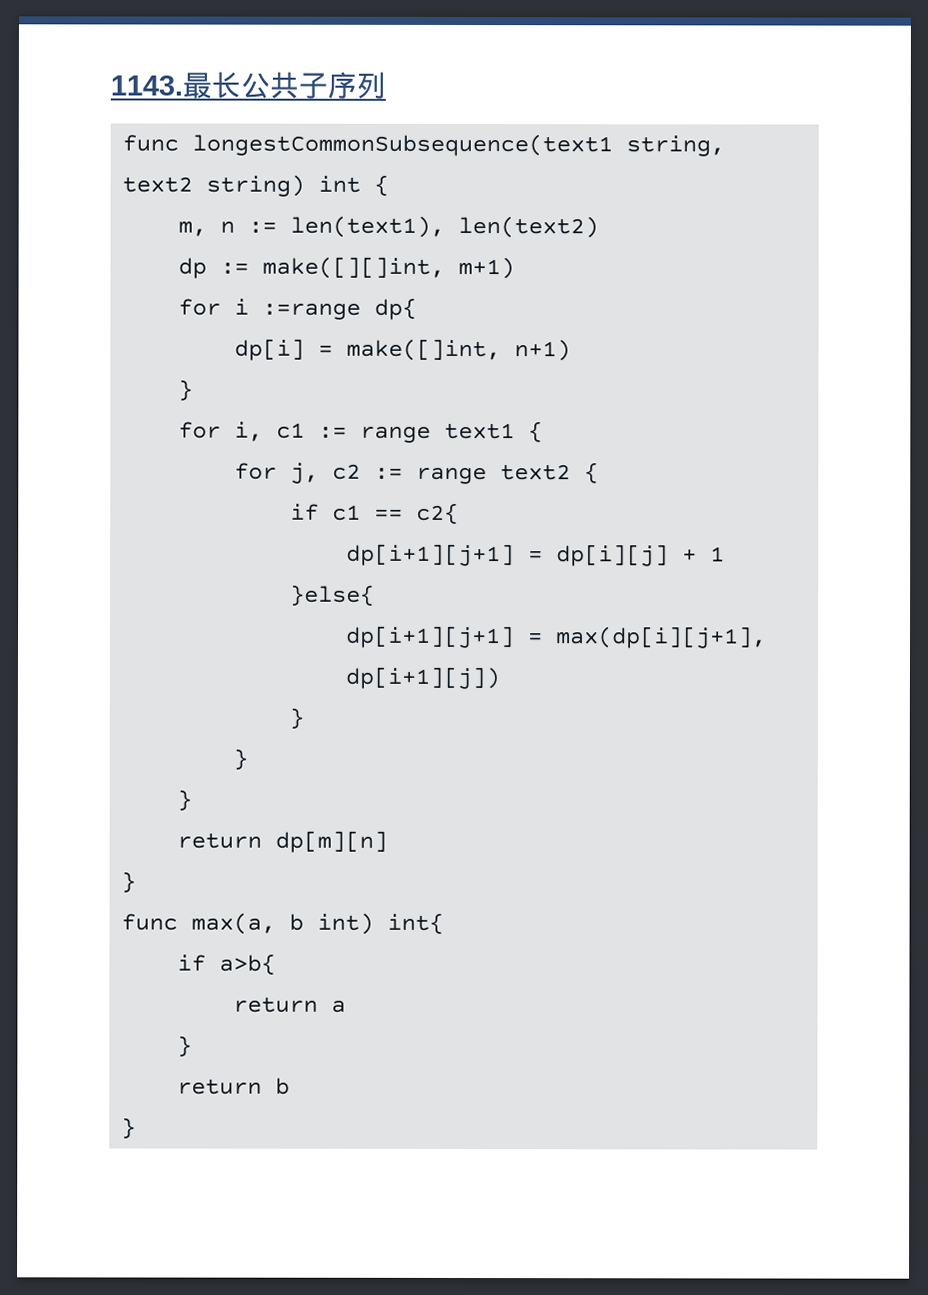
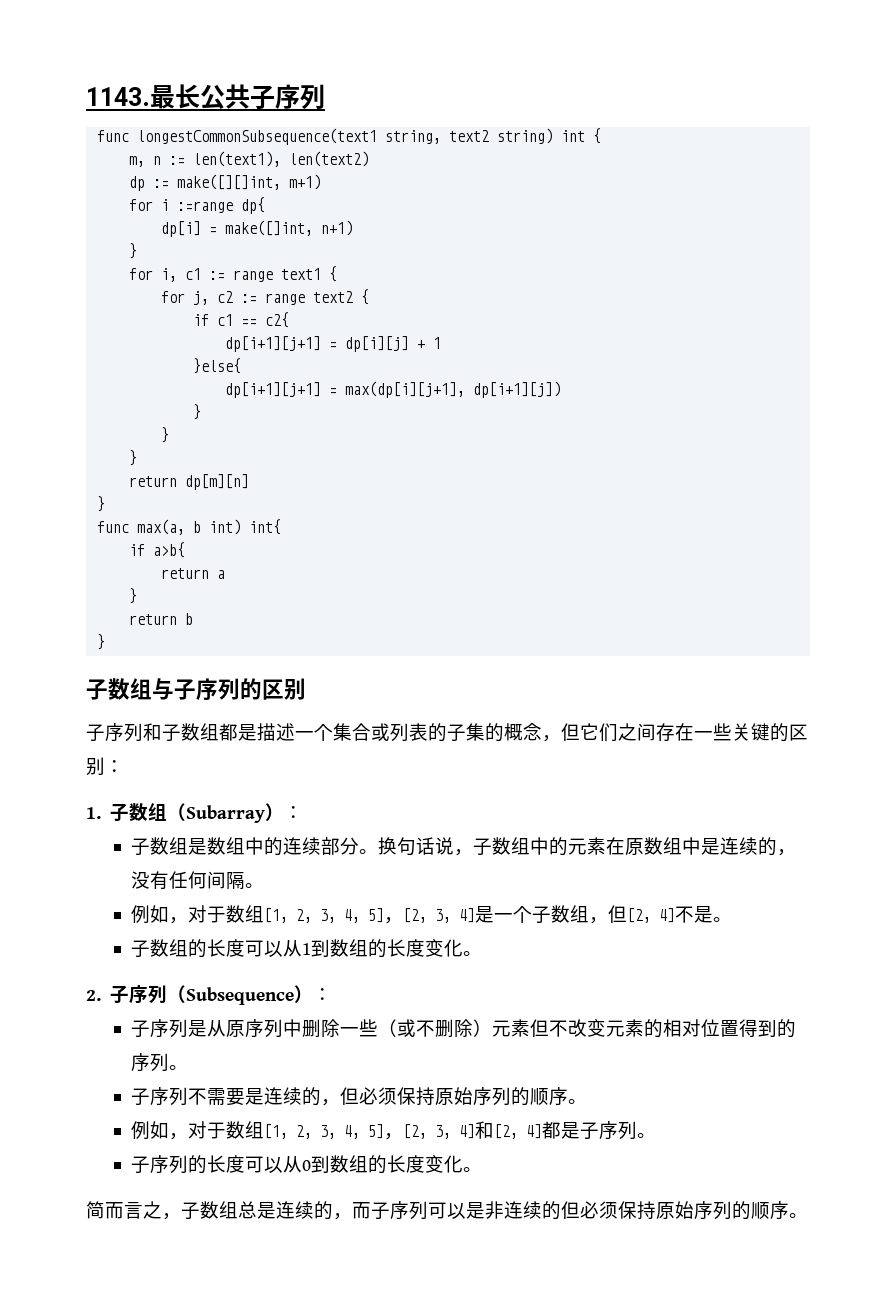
(137, 1128) none -> [86,678,306,701] [86,723,808,742] [86,757,124,776] [86,803,304,823] [130,837,796,856] [130,871,264,890] [130,905,732,924] [130,939,482,958] [86,985,333,1005] [130,1019,796,1038] [130,1053,188,1072] [130,1087,587,1106] [130,1121,656,1140] [130,1155,482,1174] [86,1201,808,1220] // 子数组与子序列的区别 // 子序列和子数组都是描述一个集合或列表的子集的概念，但它们之间存在一些关键的区别： // 1.子数组（Subarray）： // 子数组是数组中的连续部分。换句话说，子数组中的元素在原数组中是连续的，没有任何间隔。 // 例如，对于数组[1, 2, 3, 4, 5]，[2, 3, 4]是一个子数组，但[2, 4]不是。 // 子数组的长度可以从1到数组的长度变化。 // 2.子序列（Subsequence）： // 子序列是从原序列中删除一些（或不删除）元素但不改变元素的相对位置得到的序列。 // 子序列不需要是连续的，但必须保持原始序列的顺序。 // 例如，对于数组[1, 2, 3, 4, 5]，[2, 3, 4]和[2, 4]都是子序列。 // 子序列的长度可以从0到数组的长度变化。 // 简而言之，子数组总是连续的，而子序列可以是非连续的但必须保持原始序列的顺序。

